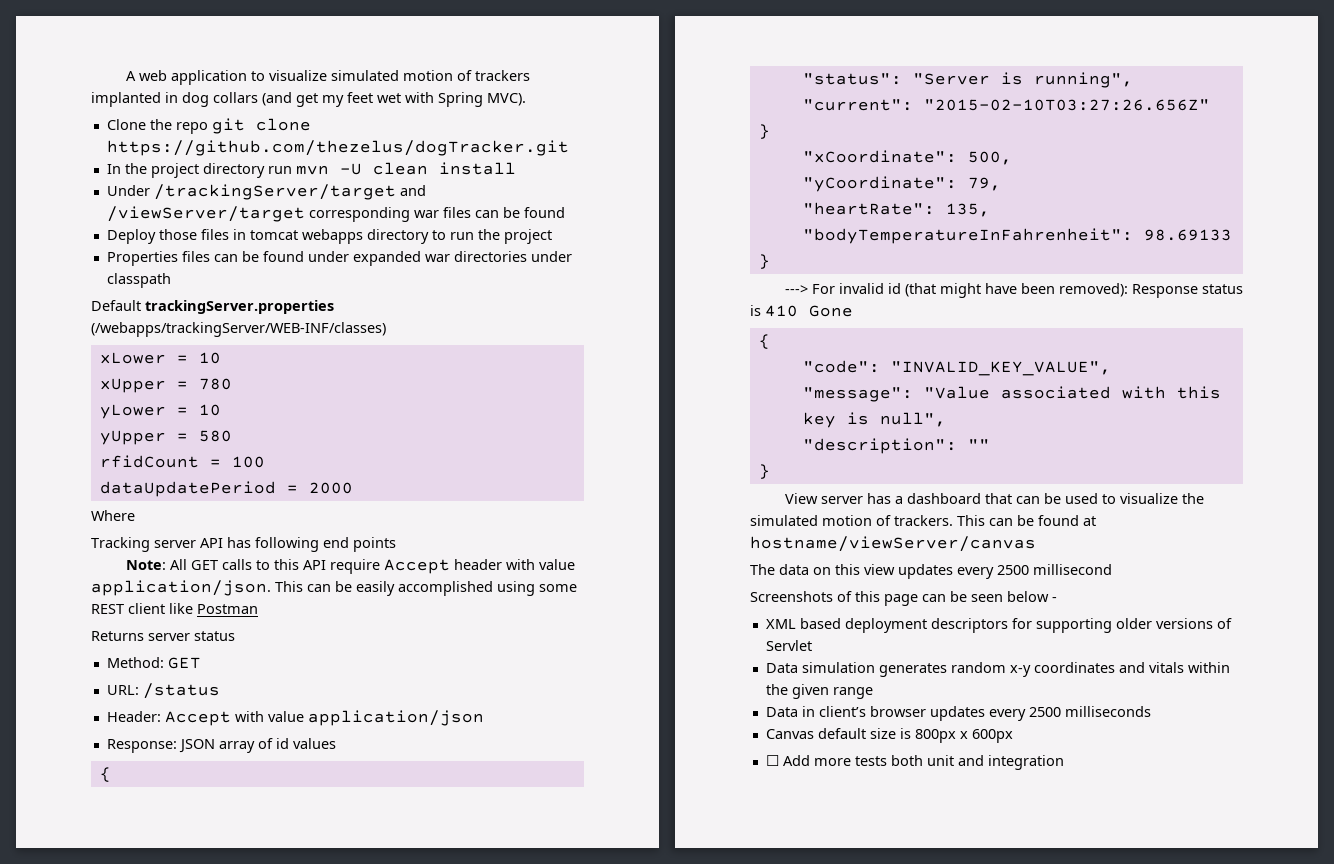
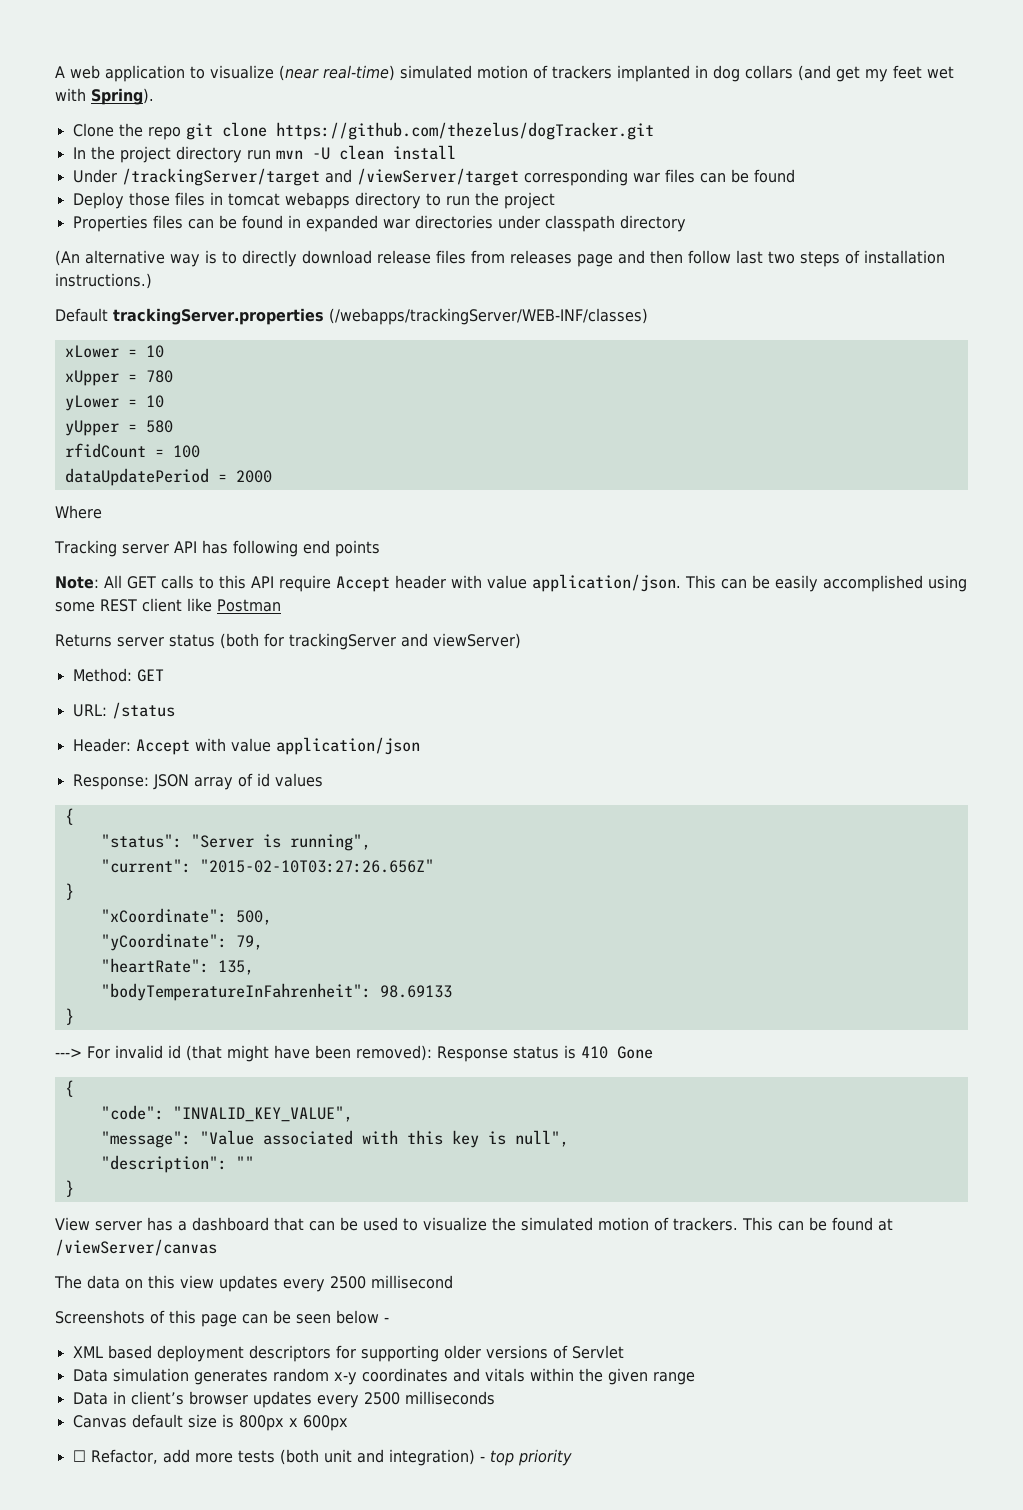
(327, 75) none -> [279,65,395,81] (near real-time)
[438,92,526,107] Spring MVC). -> [91,88,154,105] Spring).
[307,251,349,262] under -> [287,215,301,228] in
(171, 280) none -> [619,215,686,232] [55,250,945,267] [55,273,152,289] directory // (An alternative way is to directly download release files from releases page and then follow last two steps of installation instructions.)
(235, 636) none -> [220,633,521,650] (both for trackingServer and viewServer)
[750,536,1036,552] hostname/viewServer/canvas -> [55,1239,217,1256] /viewServer/canvas
[782,755,810,766] Add -> [90,1449,190,1464] Refactor, add
[890,755,923,766] both -> [279,1449,319,1465] (both
[987,755,1064,770] integration -> [388,1449,572,1466] integration) - top priority

